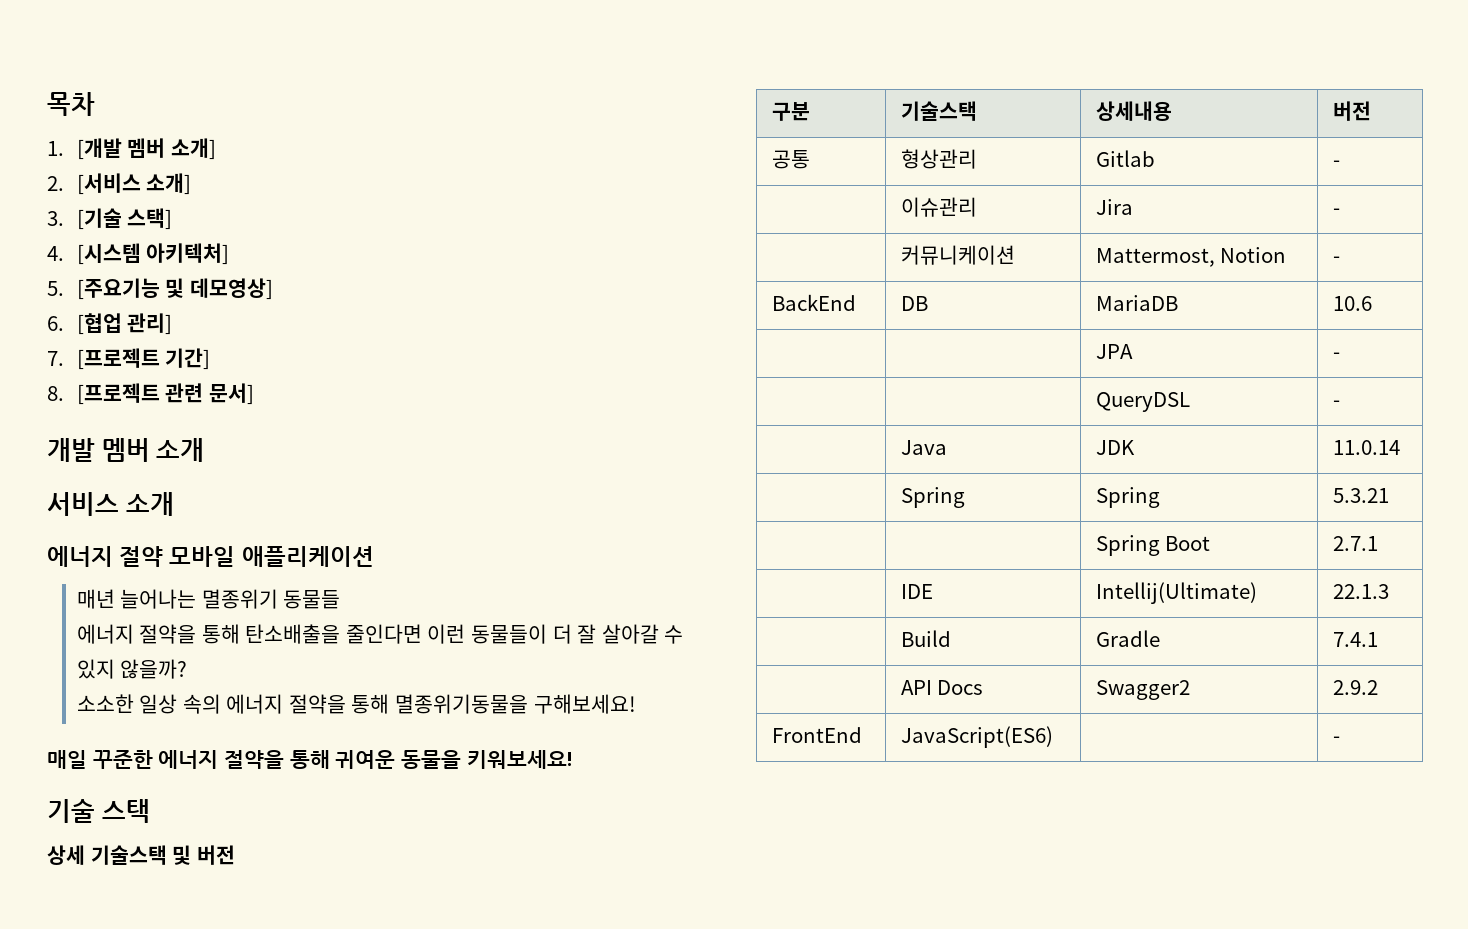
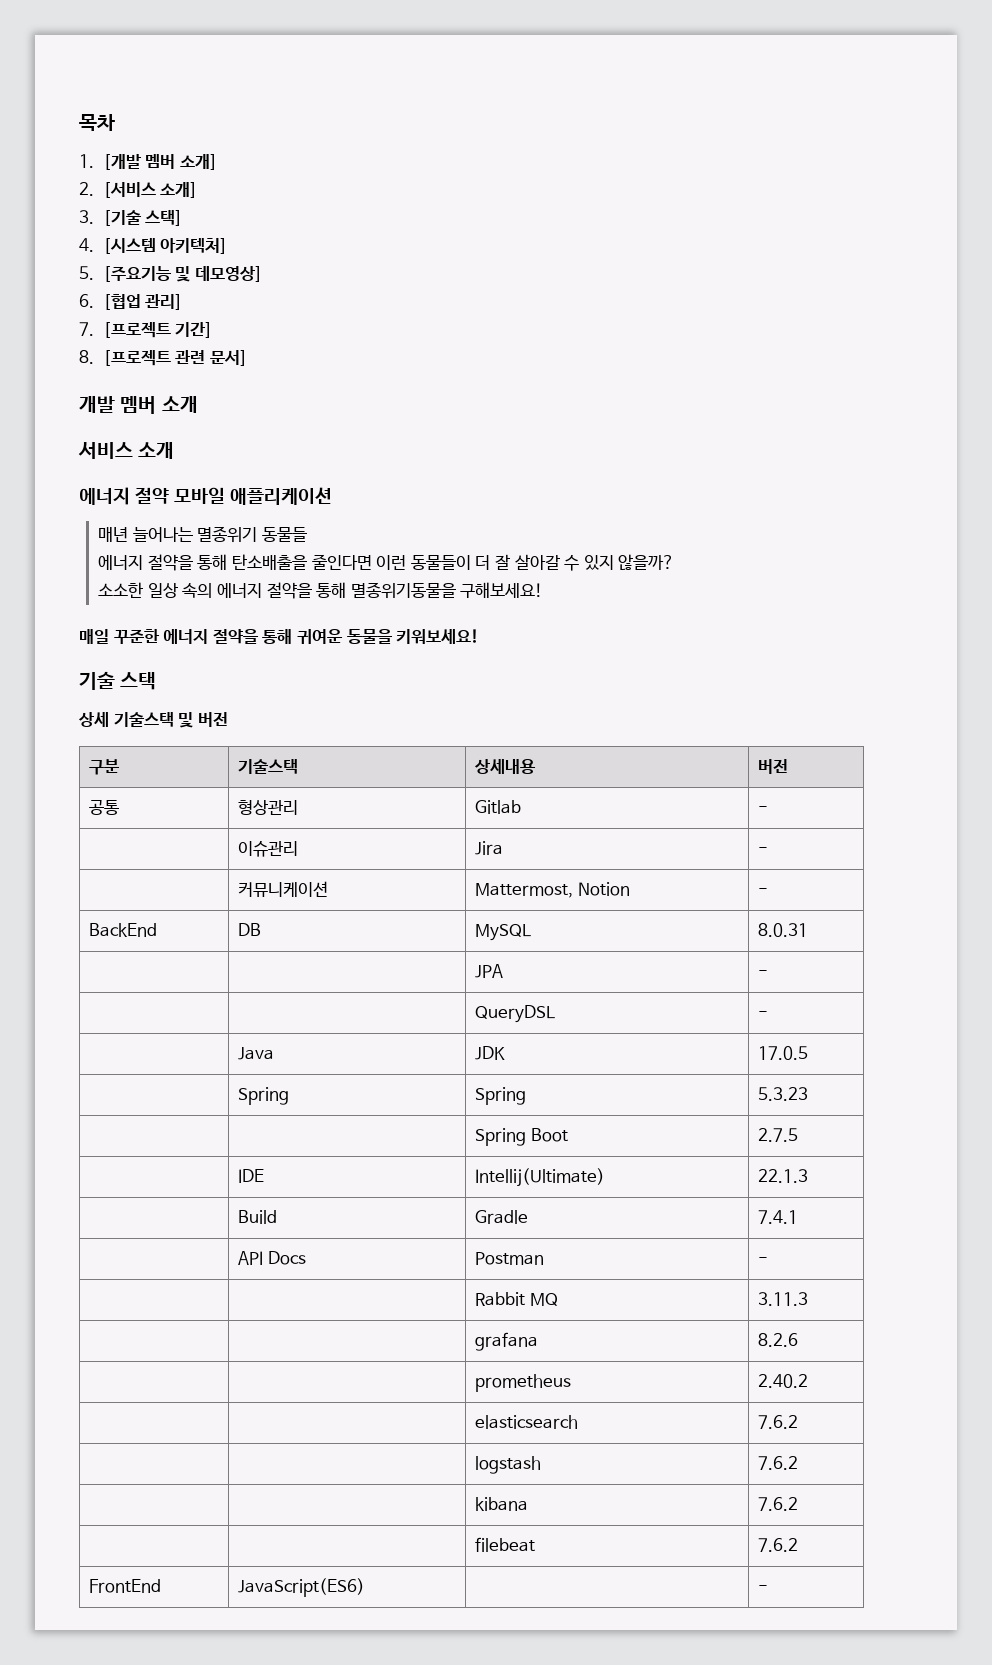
[1095,295,1178,311] [1332,296,1372,311] MariaDB | 10.6 -> [475,924,532,941] [758,923,809,937] MySQL | 8.0.31
[1332,440,1400,455] 11.0.14 -> [758,1046,809,1060] 17.0.5
[1332,488,1389,503] 5.3.21 -> [758,1087,809,1101] 5.3.23
[1332,536,1378,551] 2.7.1 -> [758,1128,799,1142] 2.7.5
[1095,680,1190,700] [1332,680,1378,695] Swagger2 | 2.9.2 -> [475,1252,545,1265] [758,1257,769,1264] [475,1292,558,1306] [758,1292,809,1306] [475,1332,539,1351] [758,1333,799,1347] [475,1374,572,1392] [758,1374,809,1388] [475,1415,579,1429] [758,1415,799,1429] [475,1456,542,1474] [758,1456,799,1470] [475,1497,529,1511] [758,1497,799,1511] [475,1537,536,1552] [758,1538,799,1552] Postman | - // | | Rabbit MQ | 3.11.3 // | | grafana | 8.2.6 // | | prometheus | 2.40.2 // | | elasticsearch | 7.6.2 // | | logstash | 7.6.2 // | | kibana | 7.6.2 // | | filebeat | 7.6.2

